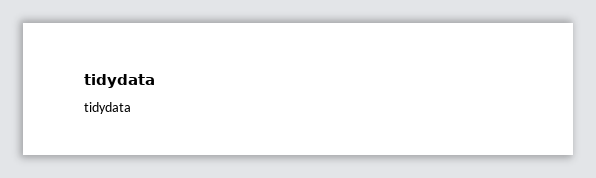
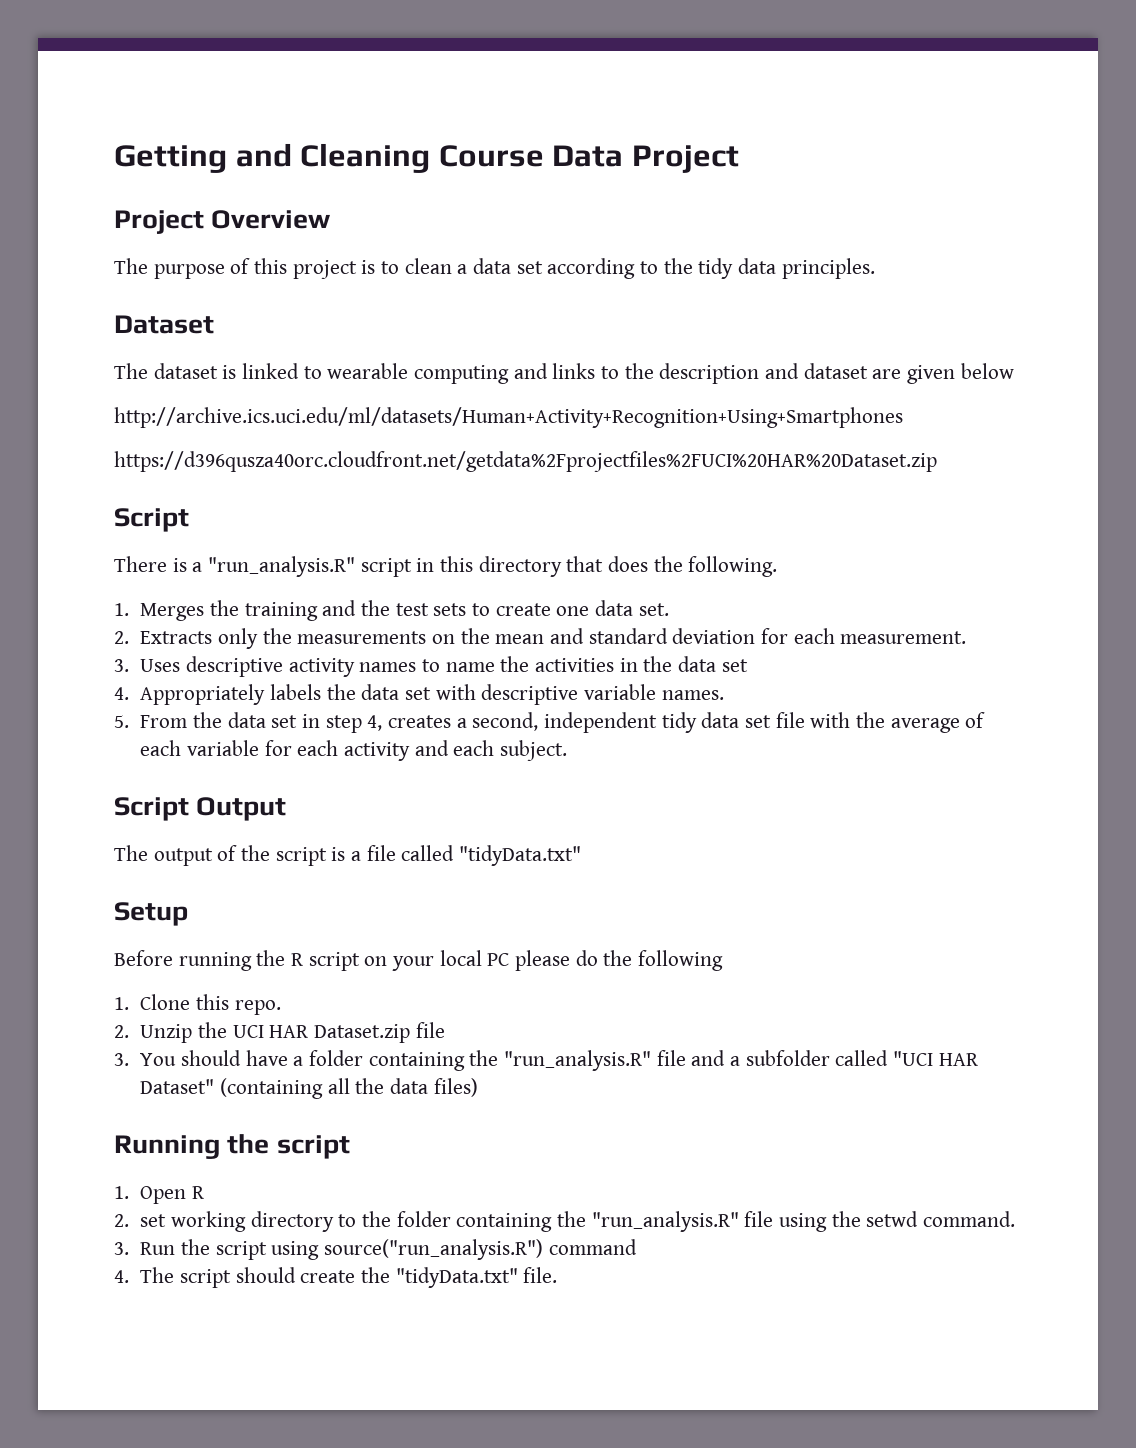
[84,74,155,88] [84,102,131,114] tidydata // tidydata -> [114,143,739,173] [114,210,331,234] [114,258,875,279] [114,315,214,334] [114,363,1014,384] [114,407,903,428] [114,451,937,472] [114,508,189,532] [114,556,778,577] [114,600,669,621] [114,628,967,649] [114,656,748,677] [114,684,724,705] [114,712,986,733] [140,740,567,761] [114,797,287,821] [114,845,582,866] [114,902,188,926] [114,950,724,971] [114,994,281,1015] [114,1022,445,1043] [114,1050,979,1071] [140,1078,478,1099] [114,1134,350,1159] [114,1186,205,1204] [114,1211,1015,1232] [114,1239,637,1260] [114,1267,558,1288] Getting and Cleaning Course Data Project // Project Overview // The purpose of this project is to clean a data set according to the tidy data principles. // Dataset // The dataset is linked to wearable computing and links to the description and dataset are given below // http://archive.ics.uci.edu/ml/datasets/Human+Activity+Recognition+Using+Smartphones // https://d396qusza40orc.cloudfront.net/getdata%2Fprojectfiles%2FUCI%20HAR%20Dataset.zip // Script // There is a "run_analysis.R" script in this directory that does the following. // 1. Merges the training and the test sets to create one data set. // 2. Extracts only the measurements on the mean and standard deviation for each measurement. // 3. Uses descriptive activity names to name the activities in the data set // 4. Appropriately labels the data set with descriptive variable names. // 5. From the data set in step 4, creates a second, independent tidy data set file with the average of each variable for each activity and each subject. // Script Output // The output of the script is a file called "tidyData.txt" // Setup // Before running the R script on your local PC please do the following // 1. Clone this repo. // 2. Unzip the UCI HAR Dataset.zip file // 3. You should have a folder containing the "run_analysis.R" file and a subfolder called "UCI HAR Dataset" (containing all the data files) // Running the script // 1. Open R // 2. set working directory to the folder containing the "run_analysis.R" file using the setwd command. // 3. Run the script using source("run_analysis.R") command // 4. The script should create the "tidyData.txt" file.

